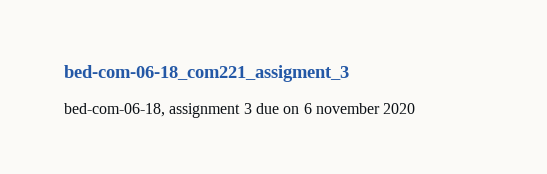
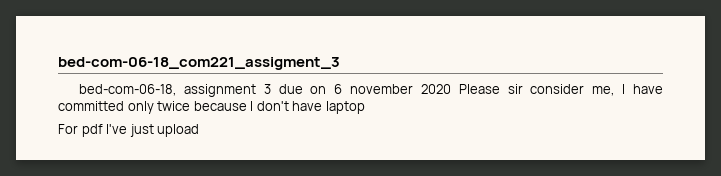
(416, 108) none -> [458,84,663,96] [58,101,365,114] [58,124,200,137] Please sir consider me, I have committed only twice because I don't have laptop // For pdf I've just upload

